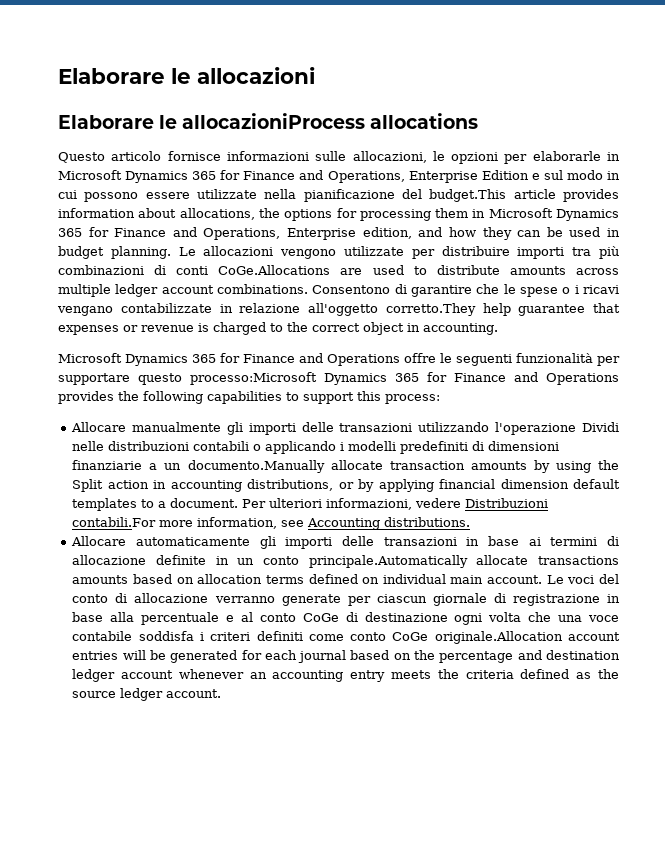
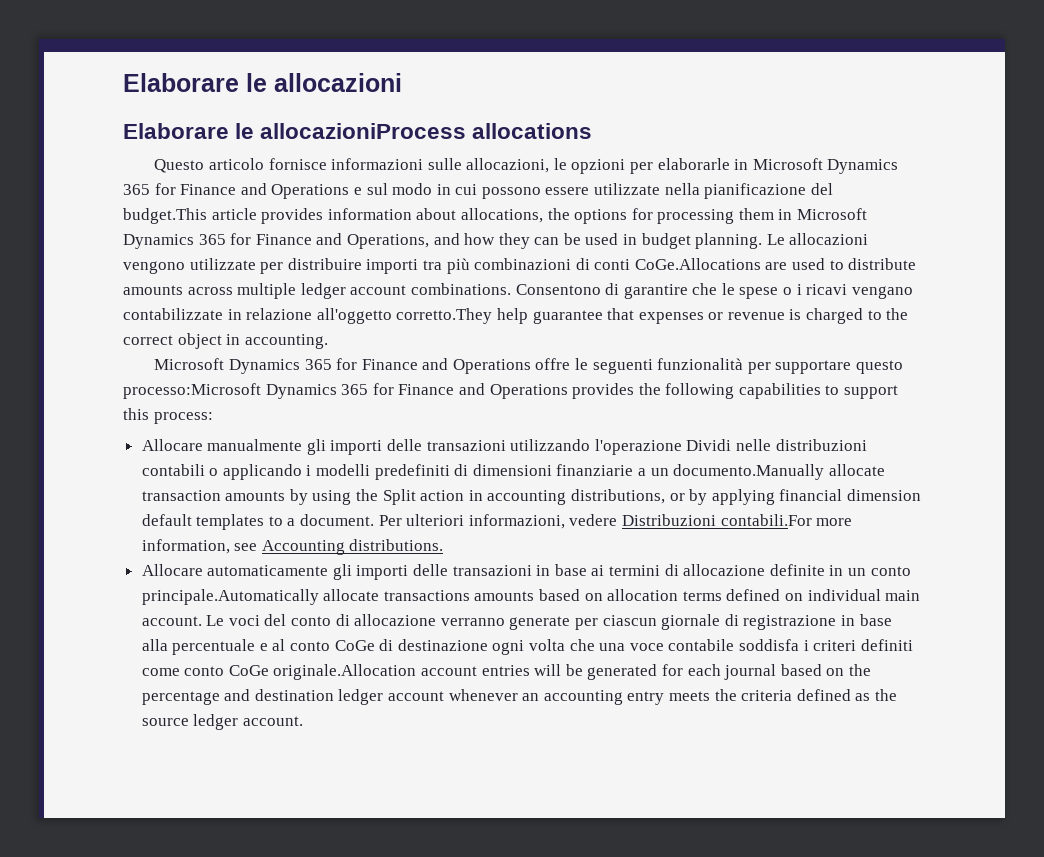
[327,170,529,183] Operations, Enterprise Edition -> [271,184,350,199] Operations
[287,227,412,240] Enterprise edition, -> (429, 241) none

